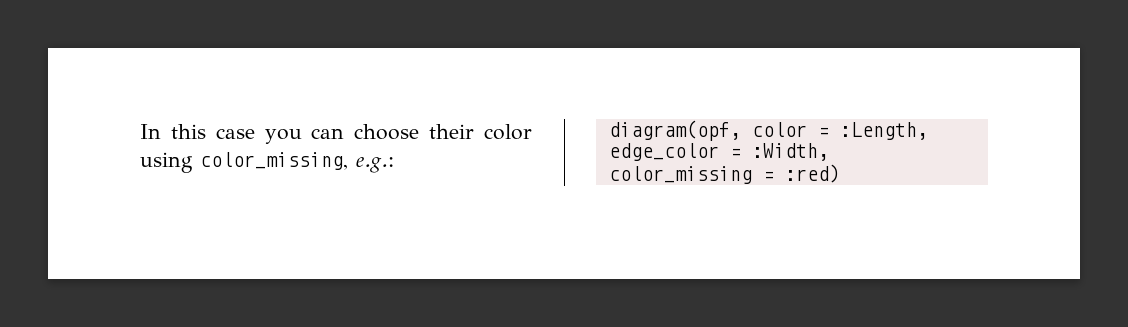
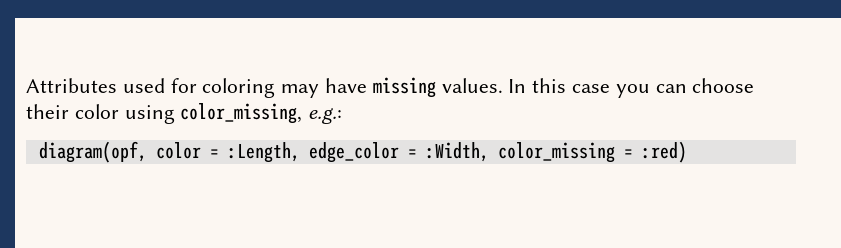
(140, 131) none -> [26,77,503,98] Attributes used for coloring may have missing values.

